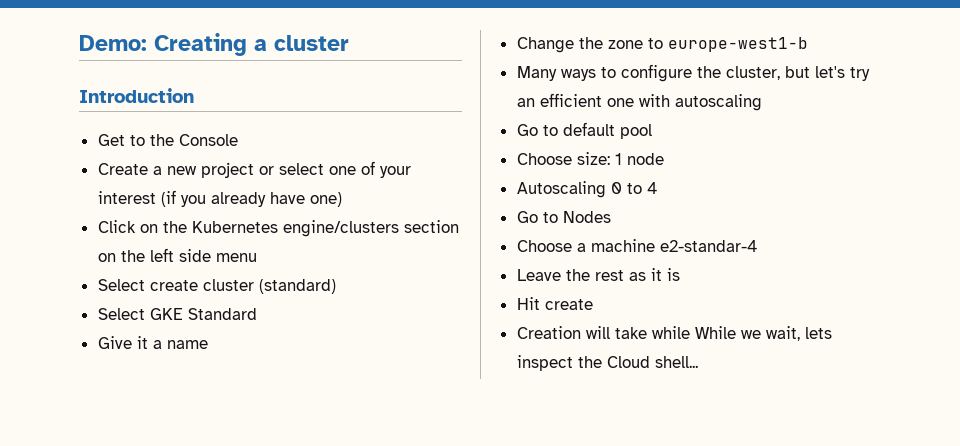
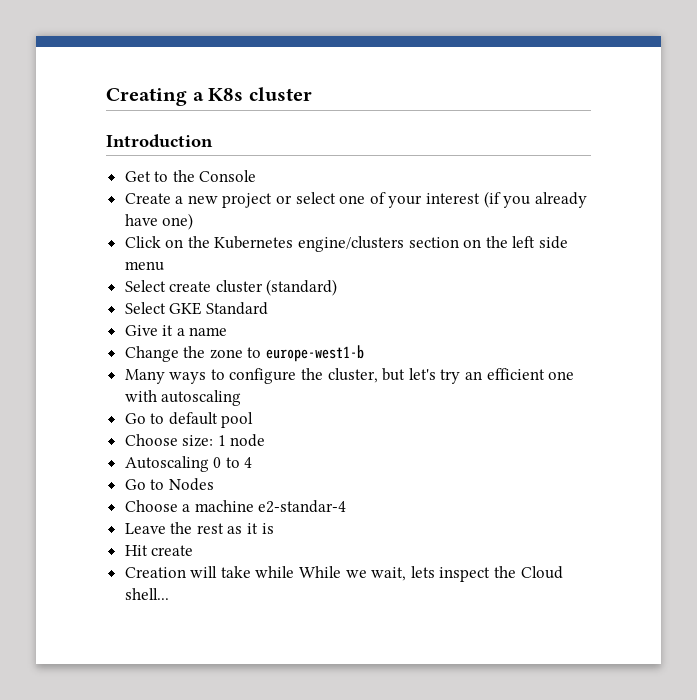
[79,35,147,51] Demo: -> (106, 97) none
(267, 45) none -> [208,88,244,101] K8s

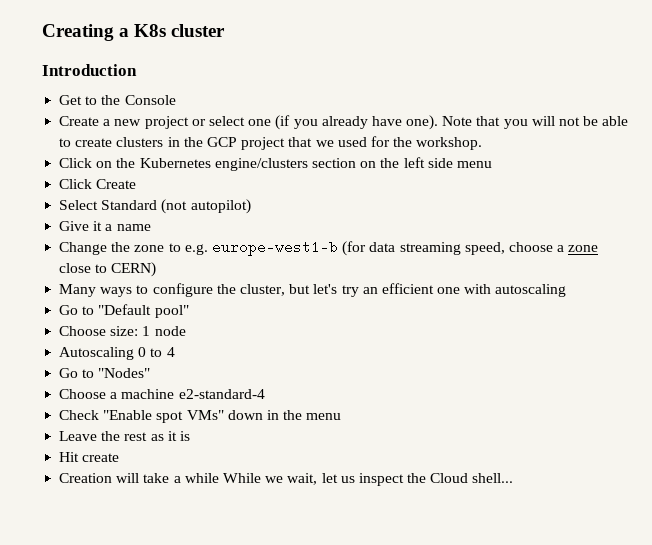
[369,192,481,208] of your interest -> (272, 122) none
[162,213,194,230] one) -> [406,115,629,130] [59,136,483,150] one). Note that you will not be able to create clusters in the GCP project that we used for the workshop.
[124,279,338,296] [124,302,202,315] Select create cluster (standard) // Select GKE -> [59,179,137,189] [59,200,99,210] Click Create // Select
(268, 308) none -> [161,199,251,214] (not autopilot)
(262, 352) none -> [184,244,208,255] e.g.
(365, 353) none -> [342,241,599,256] [59,262,157,277] (for data streaming speed, choose a zone close to CERN)
[168,412,254,428] default pool -> [98,304,189,318] "Default pool"
[168,478,214,491] Nodes -> [98,368,151,378] "Nodes"
[258,500,347,513] e2-standar-4 -> [178,389,265,399] [59,410,342,423] e2-standard-4 // Check "Enable spot VMs" down in the menu
(251, 572) none -> [173,476,181,483] a
[410,566,435,578] lets -> [321,473,355,483] let us

